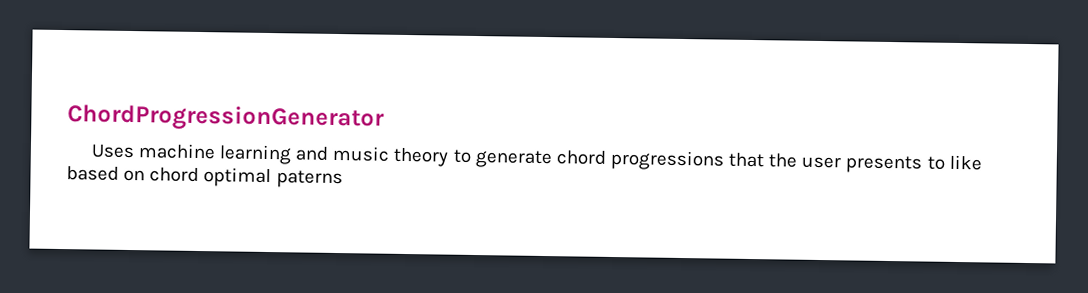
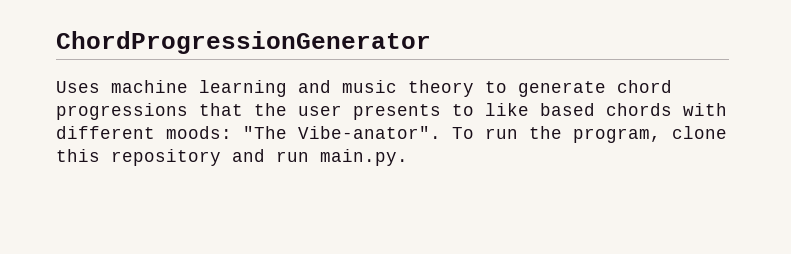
[123,167,343,189] on chord optimal paterns -> [606,103,727,116] [56,126,727,143] [56,149,408,166] chords with different moods: "The Vibe-anator". To run the program, clone this repository and run main.py.

